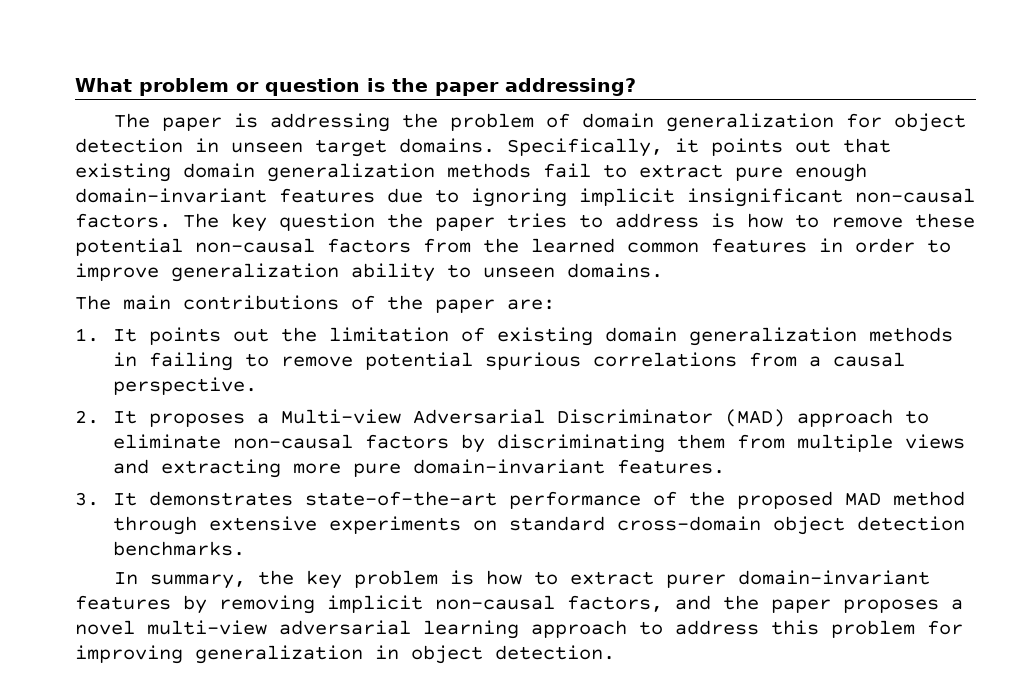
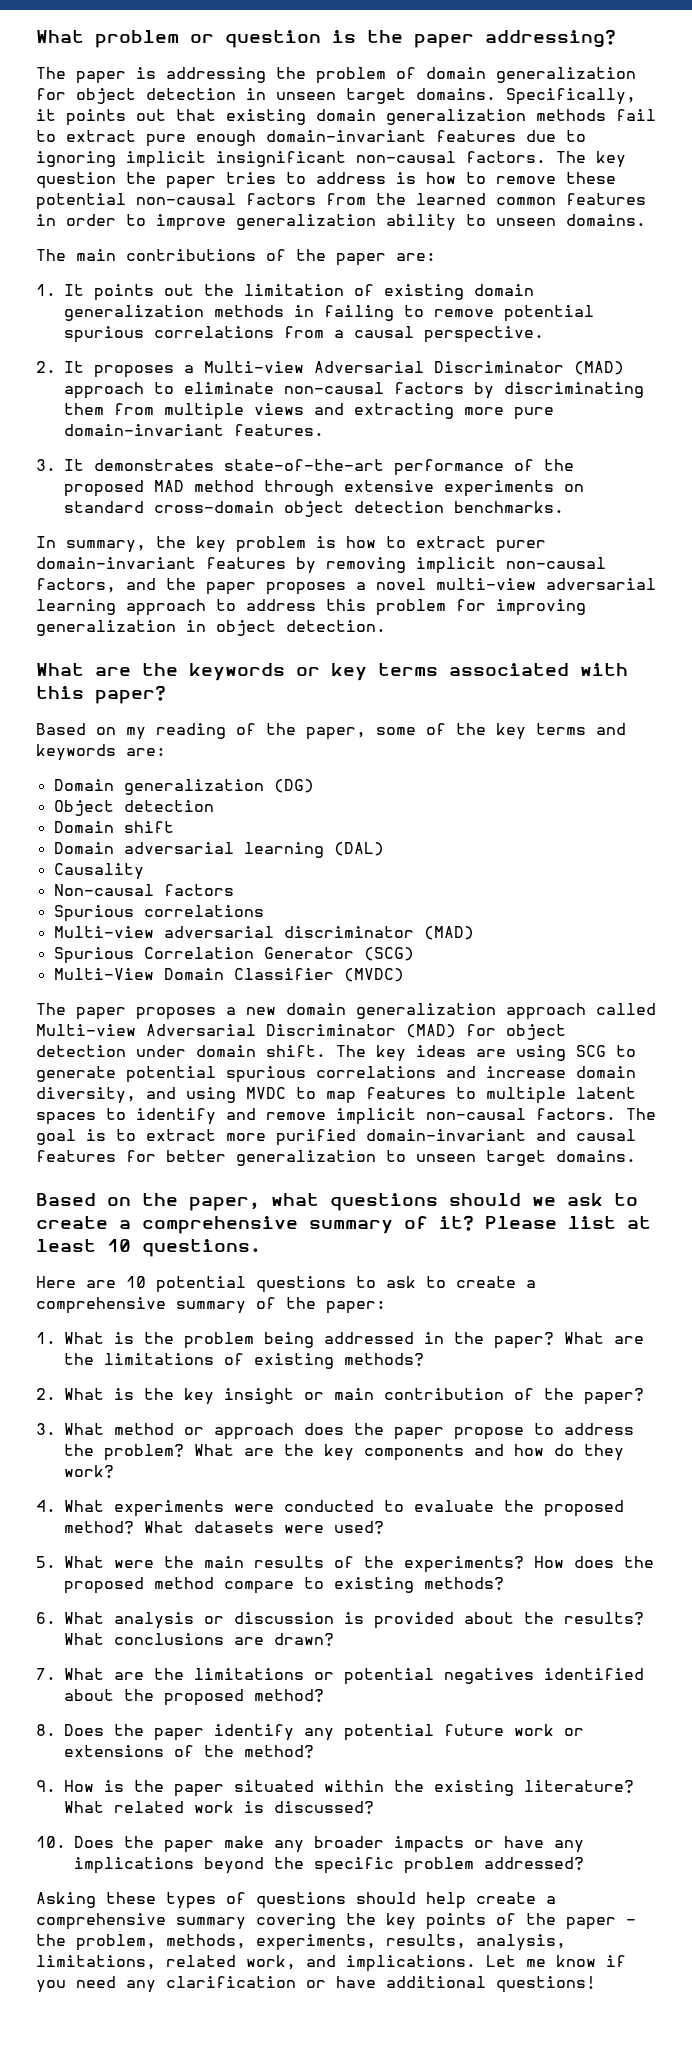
(615, 652) none -> [36,663,628,681] [36,685,166,704] [36,723,626,740] [36,744,166,761] [53,779,314,795] [53,800,214,816] [53,821,174,833] [53,842,384,858] [53,863,144,880] [53,884,234,896] [53,905,264,922] [53,926,474,940] [53,947,414,964] [53,968,404,982] [36,1003,656,1020] [36,1024,566,1040] [36,1045,636,1062] [36,1066,636,1083] [36,1087,636,1104] [36,1108,656,1125] [36,1129,636,1146] [36,1150,636,1166] [36,1193,638,1211] [36,1215,651,1234] [36,1239,261,1257] [36,1276,536,1293] [36,1297,386,1314] [36,1332,644,1349] [64,1353,424,1369] [36,1388,644,1405] [36,1423,634,1440] [64,1444,624,1461] [64,1465,114,1478] [36,1500,624,1517] [64,1521,384,1534] [36,1556,654,1573] [64,1577,504,1594] [36,1612,644,1629] [64,1633,334,1646] [36,1668,644,1685] [64,1689,324,1706] [36,1724,584,1741] [64,1745,314,1758] [36,1780,634,1797] [64,1801,374,1814] [36,1836,584,1853] [74,1857,584,1874] [36,1892,556,1909] [36,1913,636,1930] [36,1934,566,1951] [36,1955,626,1972] [36,1976,596,1993] // What are the keywords or key terms associated with this paper? // Based on my reading of the paper, some of the key terms and keywords are: // Domain generalization (DG) // Object detection // Domain shift // Domain adversarial learning (DAL) // Causality // Non-causal factors // Spurious correlations // Multi-view adversarial discriminator (MAD) // Spurious Correlation Generator (SCG) // Multi-View Domain Classifier (MVDC) // The paper proposes a new domain generalization approach called Multi-view Adversarial Discriminator (MAD) for object detection under domain shift. The key ideas are using SCG to generate potential spurious correlations and increase domain diversity, and using MVDC to map features to multiple latent spaces to identify and remove implicit non-causal factors. The goal is to extract more purified domain-invariant and causal features for better generalization to unseen target domains. // Based on the paper, what questions should we ask to create a comprehensive summary of it? Please list at least 10 questions. // Here are 10 potential questions to ask to create a comprehensive summary of the paper: // 1. What is the problem being addressed in the paper? What are the limitations of existing methods? // 2. What is the key insight or main contribution of the paper? // 3. What method or approach does the paper propose to address the problem? What are the key components and how do they work? // 4. What experiments were conducted to evaluate the proposed method? What datasets were used? // 5. What were the main results of the experiments? How does the proposed method compare to existing methods? // 6. What analysis or discussion is provided about the results? What conclusions are drawn? // 7. What are the limitations or potential negatives identified about the proposed method? // 8. Does the paper identify any potential future work or extensions of the method? // 9. How is the paper situated within the existing literature? What related work is discussed? // 10. Does the paper make any broader impacts or have any implications beyond the specific problem addressed? // Asking these types of questions should help create a comprehensive summary covering the key points of the paper - the problem, methods, experiments, results, analysis, limitations, related work, and implications. Let me know if you need any clarification or have additional questions!

